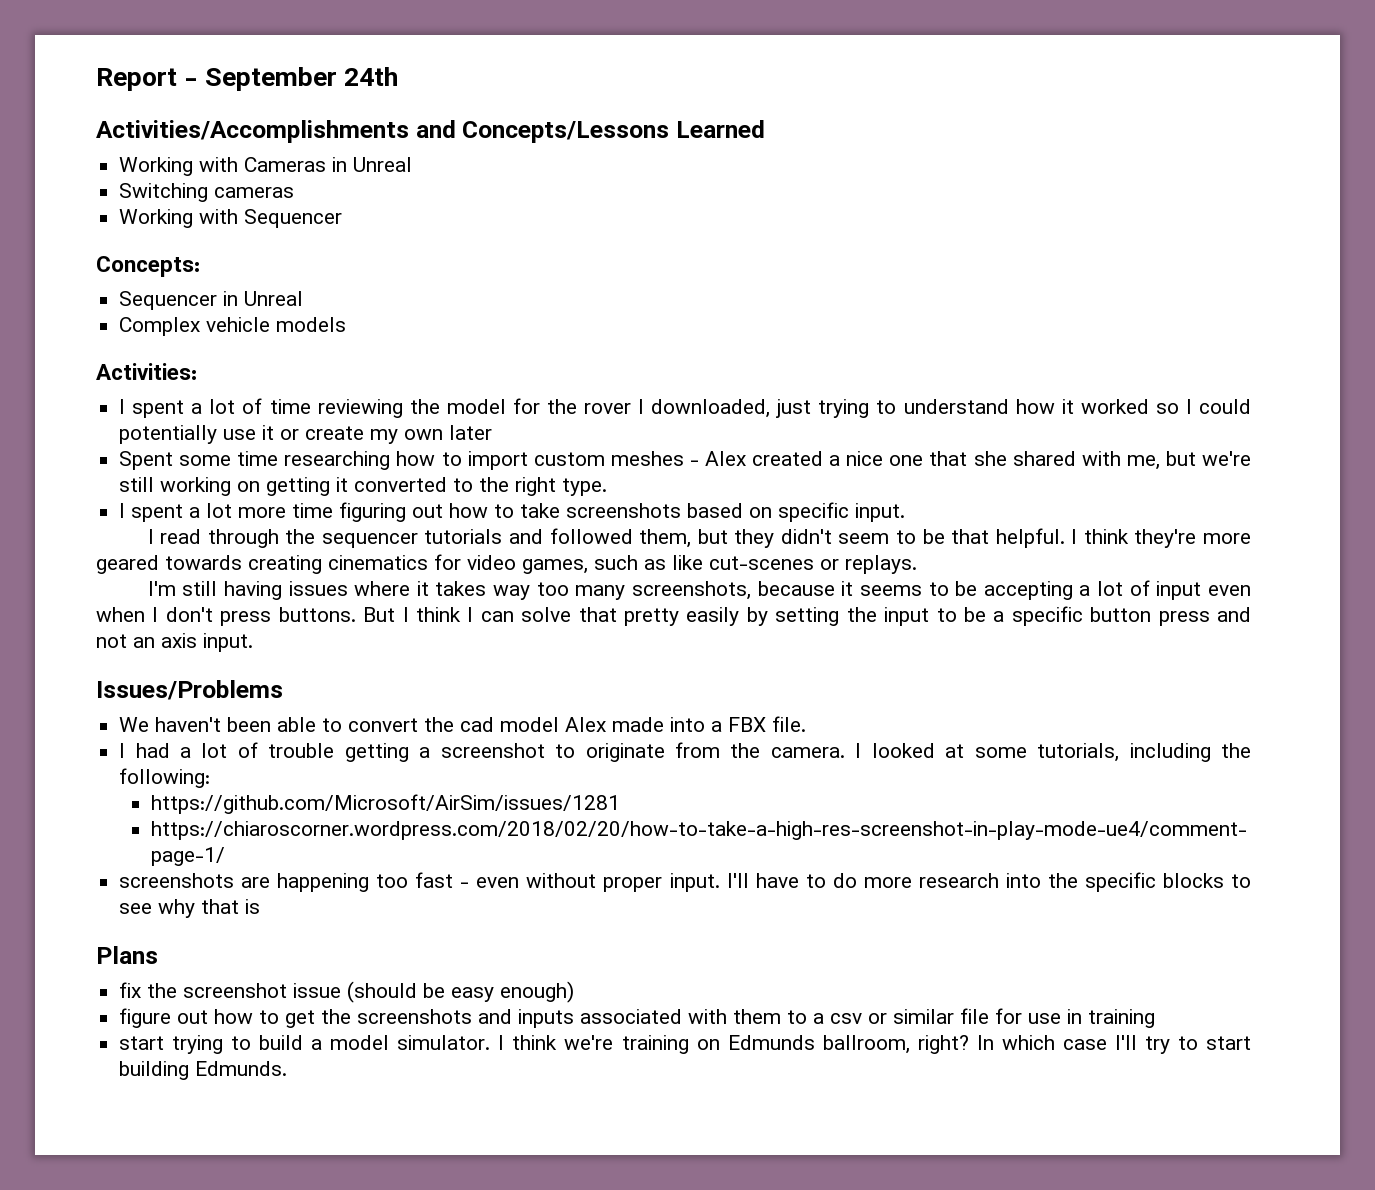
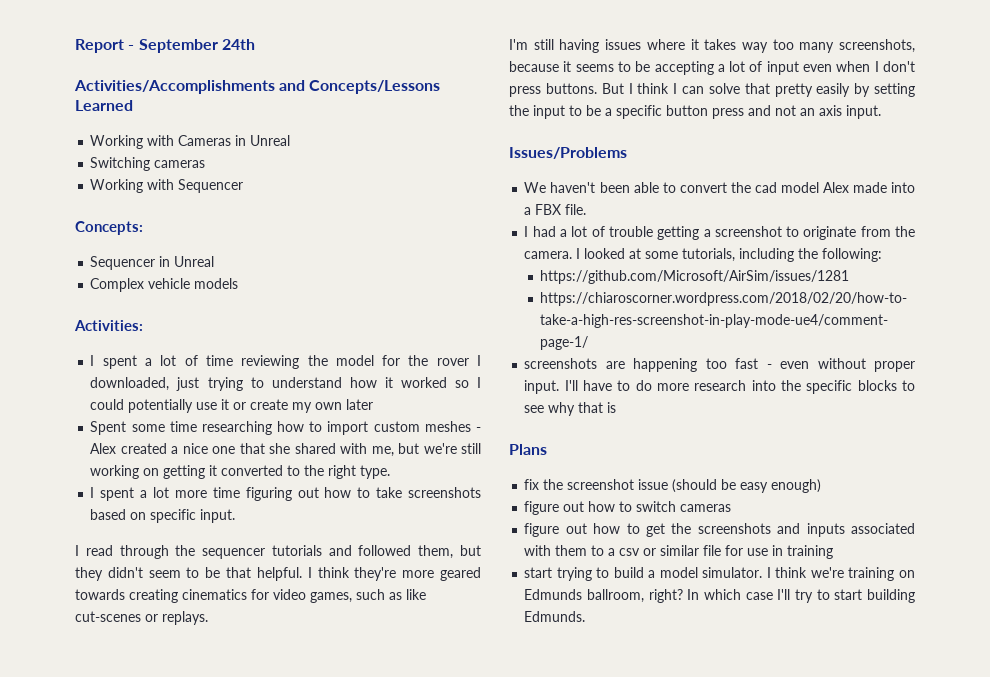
(575, 992) none -> [524,501,732,515] // figure out how to switch cameras

